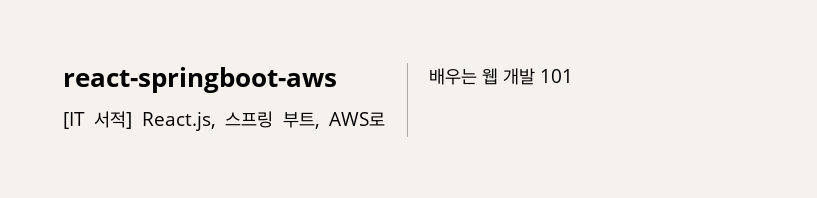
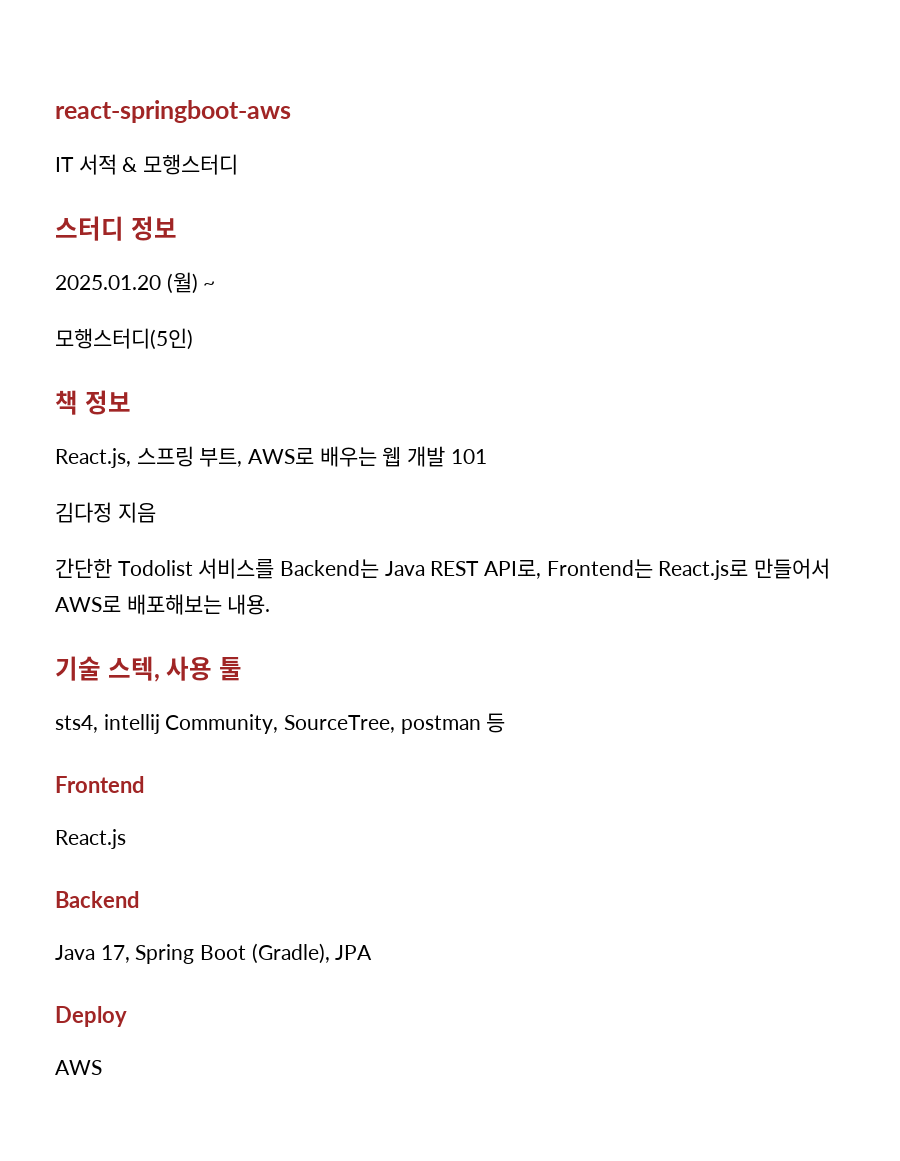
[63,111,133,129] [IT 서적] -> [55,154,239,175] [55,216,177,241] [55,272,216,294] [55,328,193,350] [55,390,131,415] IT 서적 & 모행스터디 // 스터디 정보 // 2025.01.20 (월) ~ // 모행스터디(5인) // 책 정보 //
(573, 76) none -> [55,502,156,523] [55,558,831,580] [55,594,271,615] [55,656,242,682] [55,713,506,734] [55,776,144,793] [55,829,126,849] [55,891,139,908] [55,943,373,964] [55,1006,127,1027] [55,1060,102,1075] // 김다정 지음 // 간단한 Todolist 서비스를 Backend는 Java REST API로, Frontend는 React.js로 만들어서 AWS로 배포해보는 내용. // 기술 스텍, 사용 툴 // sts4, intellij Community, SourceTree, postman 등 // Frontend // React.js // Backend // Java 17, Spring Boot (Gradle), JPA // Deploy // AWS

